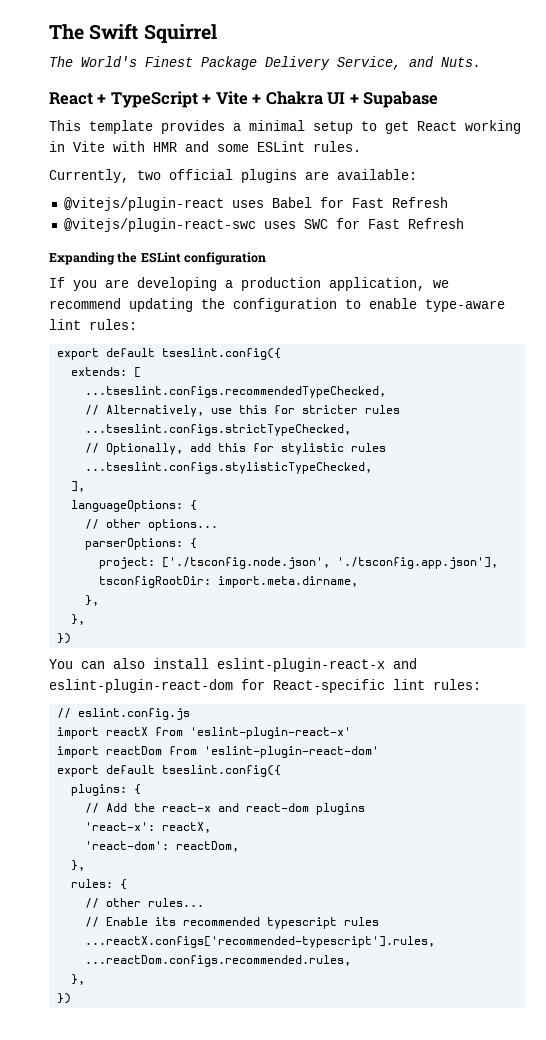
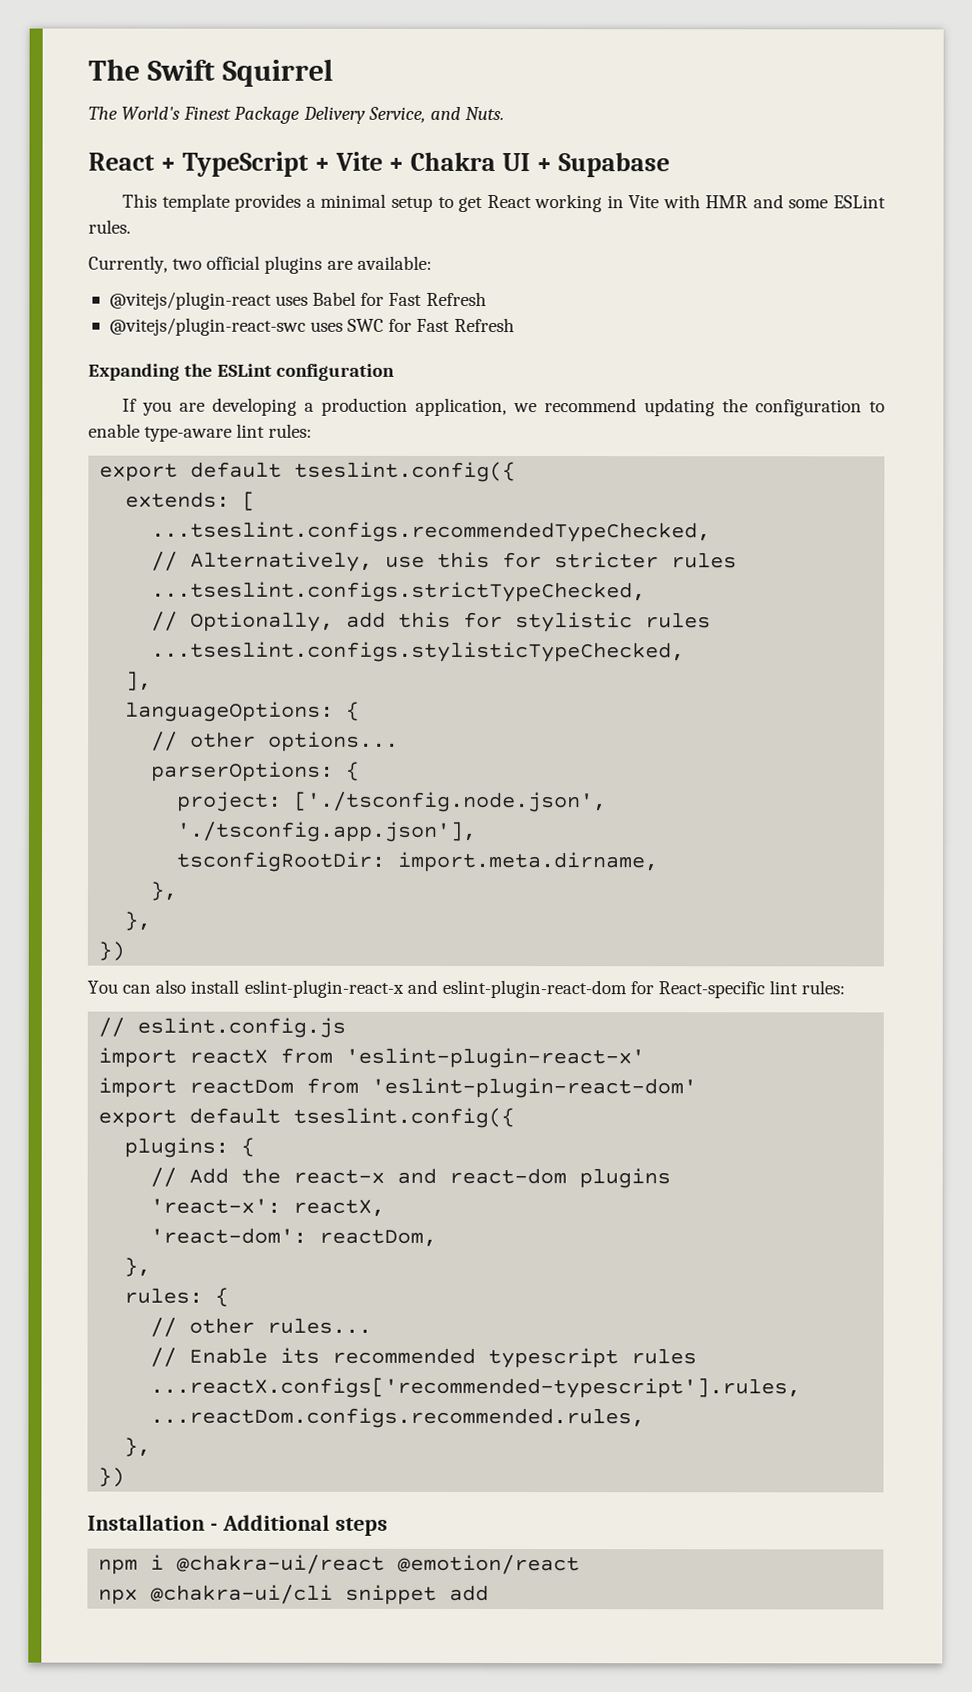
(72, 998) none -> [87,1514,388,1536] [98,1554,581,1575] [98,1584,490,1605] // Installation - Additional steps // npm i @chakra-ui/react @emotion/react // npx @chakra-ui/cli snippet add

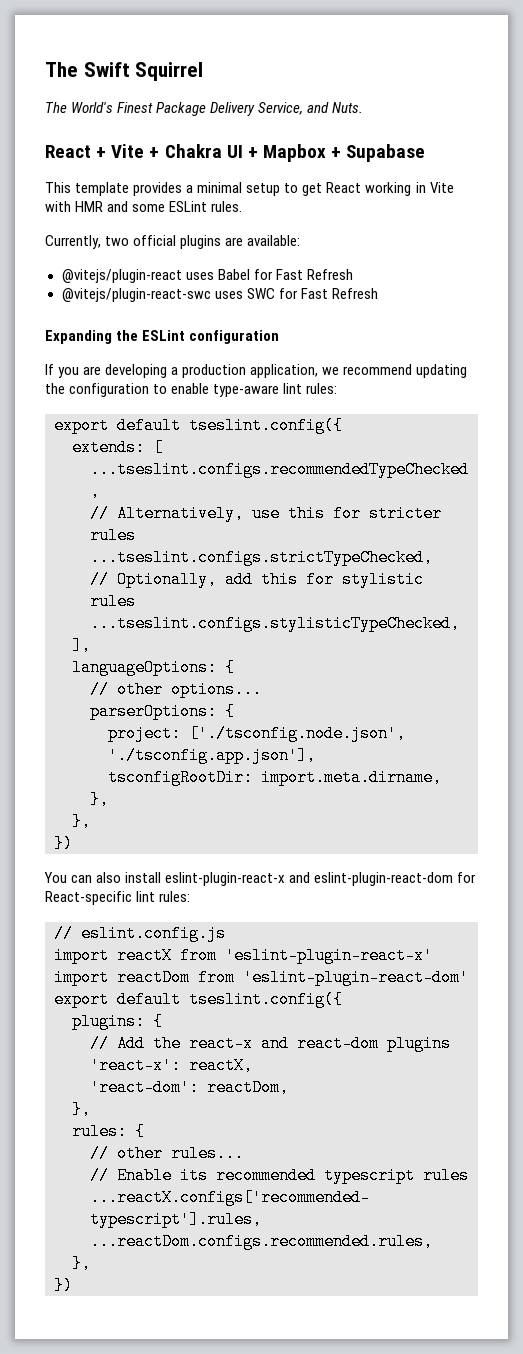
[181,151,330,177] TypeScript + -> (107, 152) none
(553, 165) none -> [262,144,342,162] Mapbox +
[87,1514,388,1536] [98,1554,581,1575] [98,1584,490,1605] // Installation - Additional steps // npm i @chakra-ui/react @emotion/react // npx @chakra-ui/cli snippet add -> (73, 1285) none

